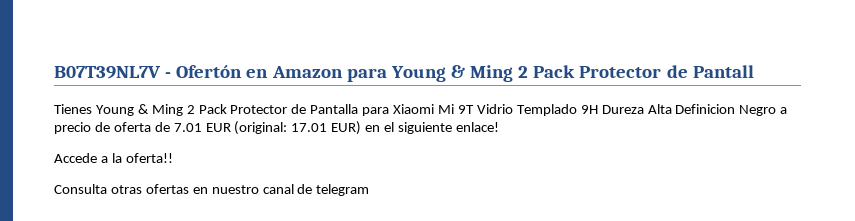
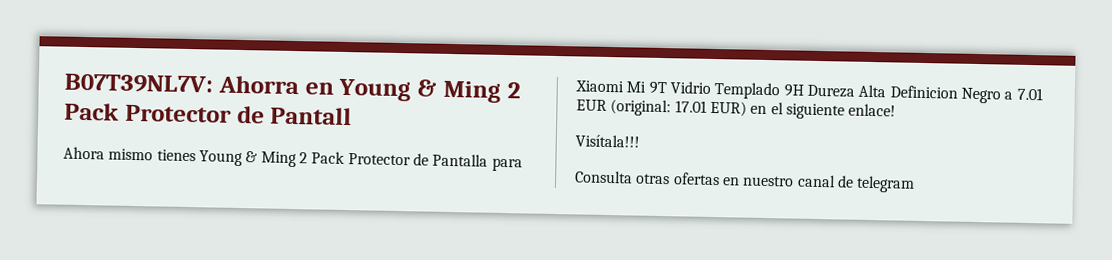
[54,65,387,82] B07T39NL7V - Ofertón en Amazon para -> [64,73,334,95] B07T39NL7V: Ahorra en
[54,104,92,114] Tienes -> [63,146,196,162] Ahora mismo tienes
[54,122,170,134] precio de oferta de -> (1014, 95) none
[54,153,173,163] Accede a la oferta!! -> [575,134,640,148] Visítala!!!

